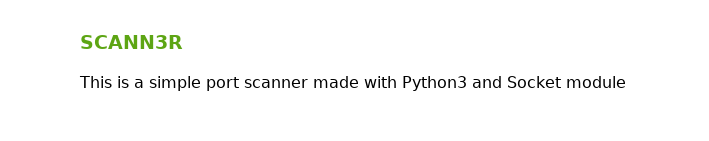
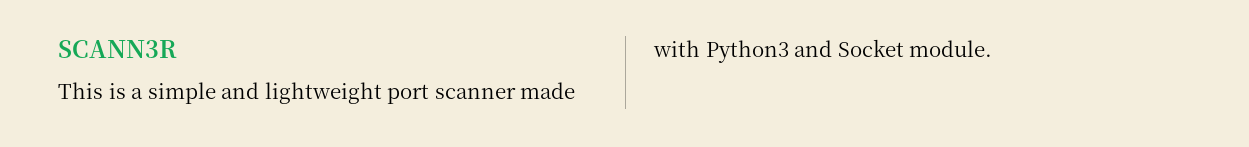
(201, 83) none -> [221,82,382,104] and lightweight
[566,76,626,88] module -> [909,40,993,57] module.

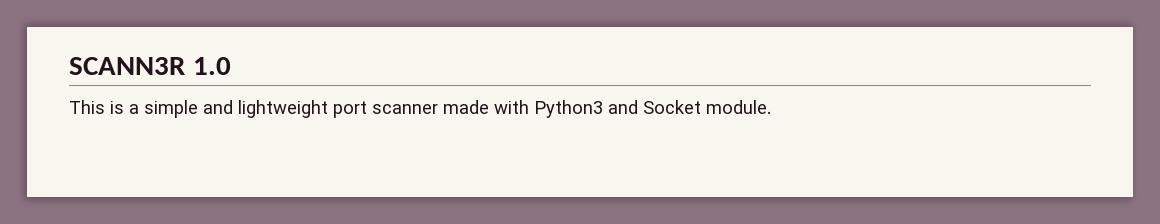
(177, 49) none -> [192,57,231,75] 1.0

